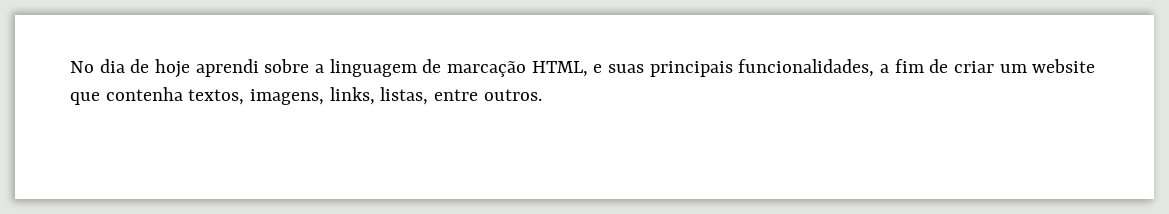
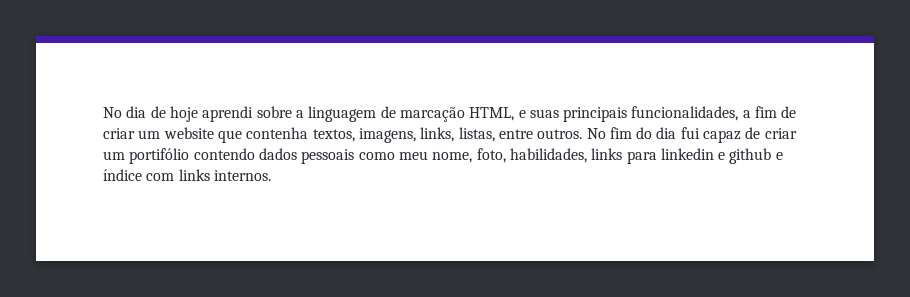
(542, 95) none -> [586,127,797,143] [103,148,783,164] [103,169,271,181] No fim do dia fui capaz de criar um portifólio contendo dados pessoais como meu nome, foto, habilidades, links para linkedin e github e índice com links internos.

